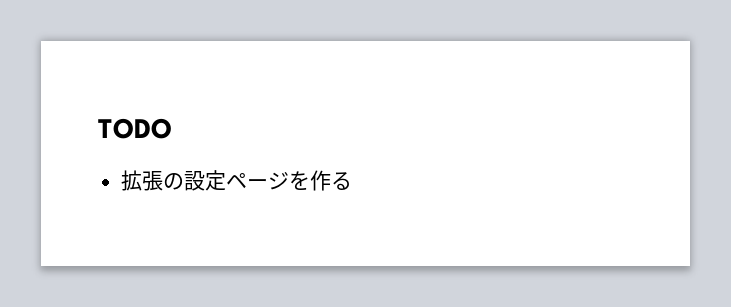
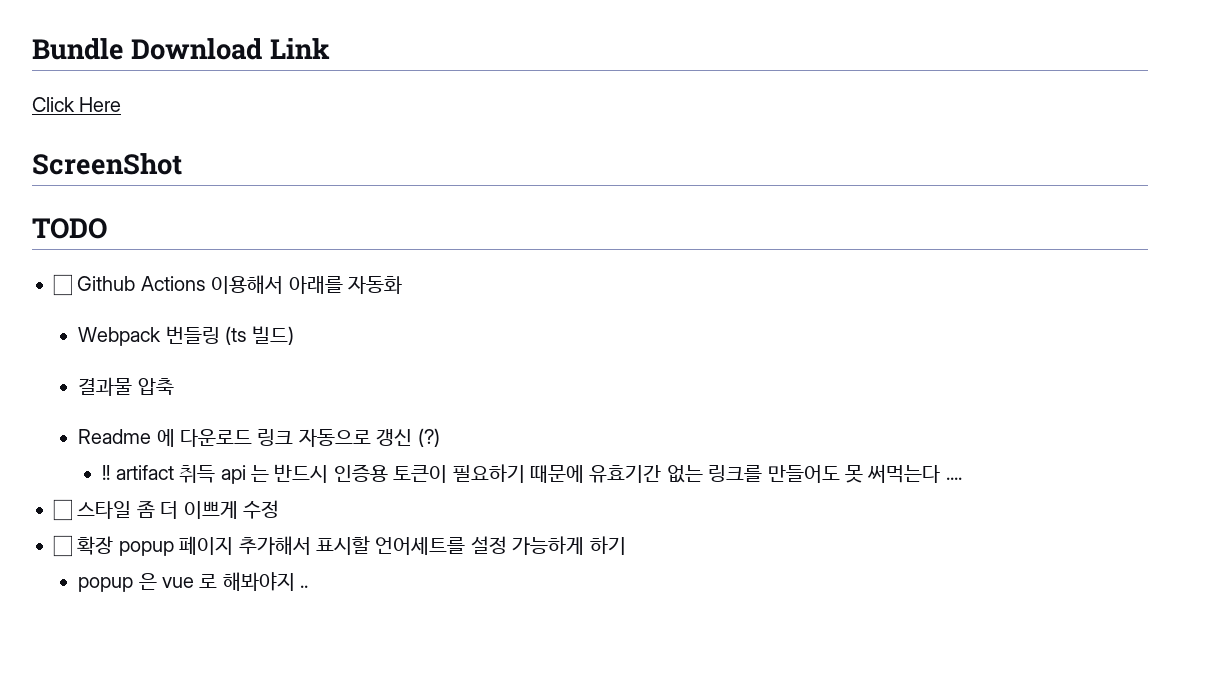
[98,118,172,139] [121,170,353,191] TODO // 拡張の設定ページを作る -> [32,38,330,60] [32,97,122,112] [32,153,182,175] [32,218,107,239] [53,274,402,296] [78,326,295,346] [78,377,174,396] [78,428,440,447] [102,464,962,484] [53,499,279,521] [53,535,626,557] [78,572,309,592] Bundle Download Link // Click Here // ScreenShot // TODO // ☐ Github Actions 이용해서 아래를 자동화 // Webpack 번들링 (ts 빌드) // 결과물 압축 // Readme 에 다운로드 링크 자동으로 갱신 (?) // !! artifact 취득 api 는 반드시 인증용 토큰이 필요하기 때문에 유효기간 없는 링크를 만들어도 못 써먹는다 .... // ☐ 스타일 좀 더 이쁘게 수정 // ☐ 확장 popup 페이지 추가해서 표시할 언어세트를 설정 가능하게 하기 // popup 은 vue 로 해봐야지 ..

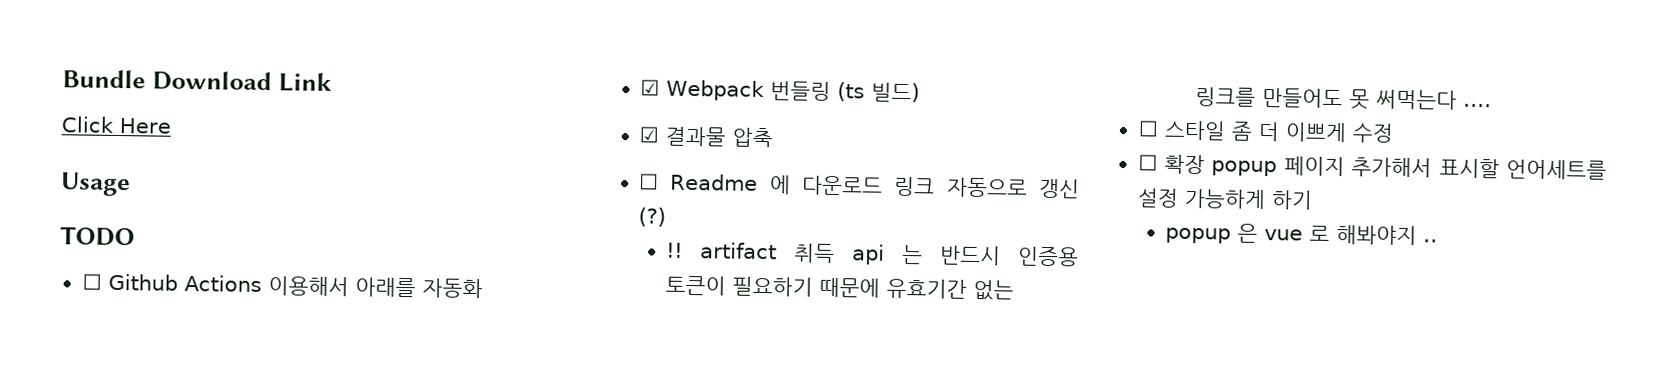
[32,153,182,175] ScreenShot -> [60,172,131,197] Usage
(402, 285) none -> [639,79,660,96] ☑
(295, 335) none -> [638,126,659,143] ☑
(174, 386) none -> [638,173,659,190] ☐

